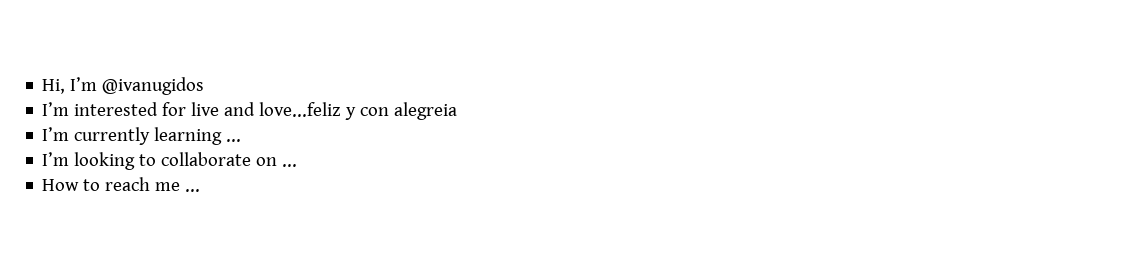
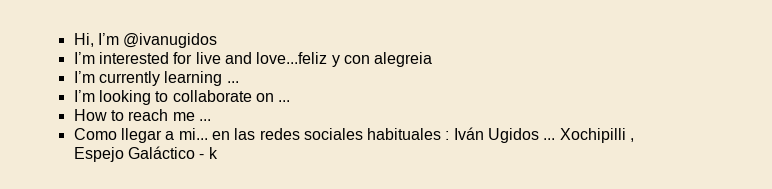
(201, 190) none -> [73,127,635,143] [73,146,218,162] // Como llegar a mi... en las redes sociales habituales : Iván Ugidos ... Xochipilli , Espejo Galáctico - k

